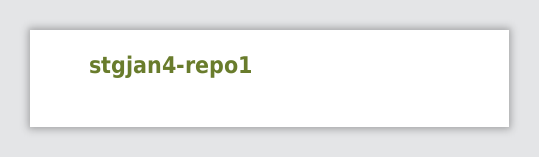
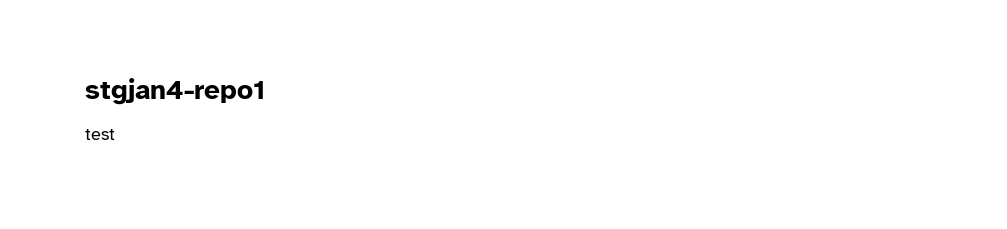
(252, 66) none -> [85,129,115,140] // test

